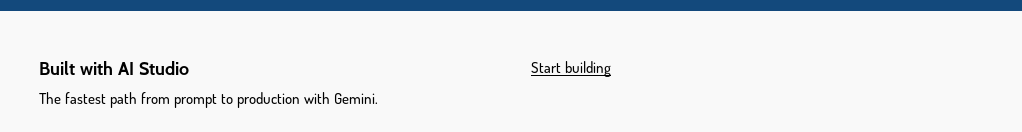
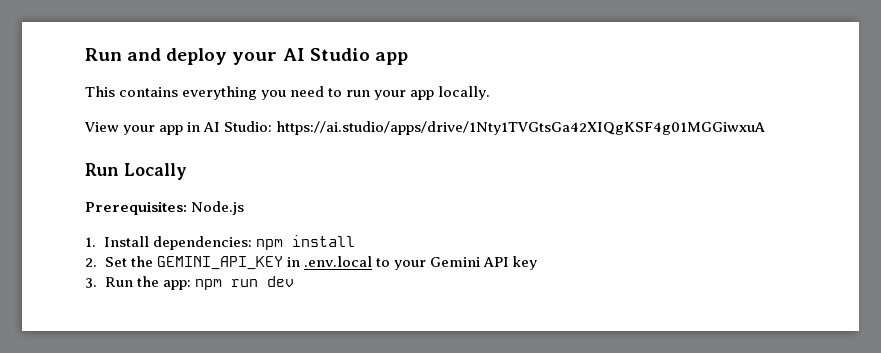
[39,61,189,75] [39,92,379,108] [531,61,612,77] Built with AI Studio // The fastest path from prompt to production with Gemini. // Start building -> [85,48,408,65] [85,86,491,100] [84,121,766,135] [85,163,187,180] [85,201,245,215] [85,235,355,250] [85,256,537,270] [85,276,294,290] Run and deploy your AI Studio app // This contains everything you need to run your app locally. // View your app in AI Studio: https://ai.studio/apps/drive/1Nty1TVGtsGa42XIQgKSF4g01MGGiwxuA // Run Locally // Prerequisites: Node.js // 1. Install dependencies: npm install // 2. Set the GEMINI_API_KEY in .env.local to your Gemini API key // 3. Run the app: npm run dev

